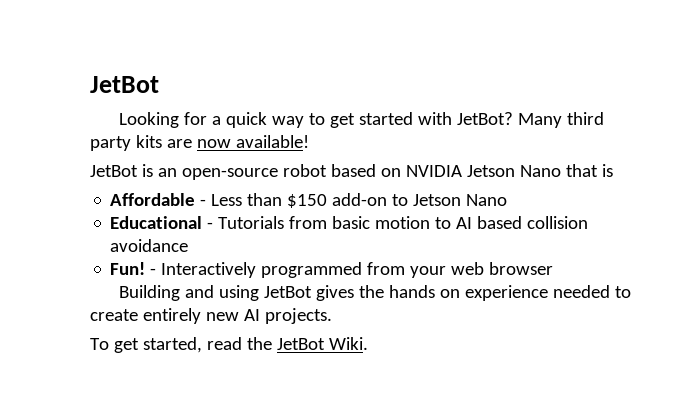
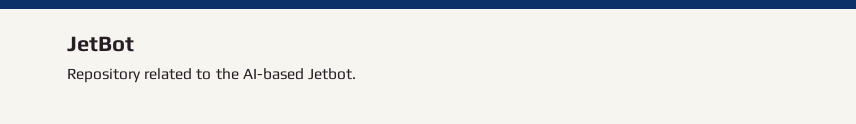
[119,112,605,128] [90,135,309,151] [90,164,613,180] [110,193,508,208] [110,216,589,229] [110,239,189,252] [110,262,554,278] [119,285,632,301] [90,308,332,324] [90,337,368,353] Looking for a quick way to get started with JetBot? Many third party kits are now available! // JetBot is an open-source robot based on NVIDIA Jetson Nano that is // Affordable - Less than $150 add-on to Jetson Nano // Educational - Tutorials from basic motion to AI based collision avoidance // Fun! - Interactively programmed from your web browser // Building and using JetBot gives the hands on experience needed to create entirely new AI projects. // To get started, read the JetBot Wiki. -> [67,68,356,83] Repository related to the AI-based Jetbot.

